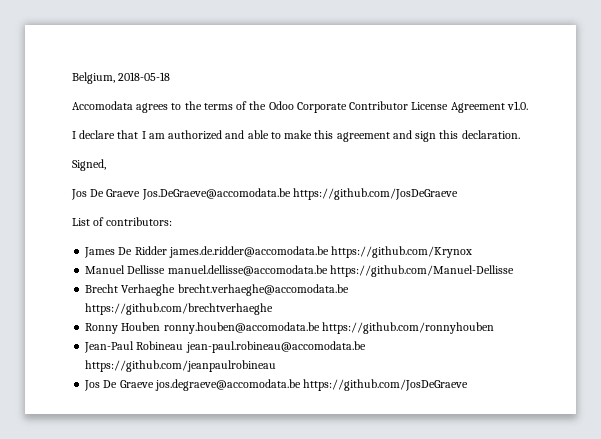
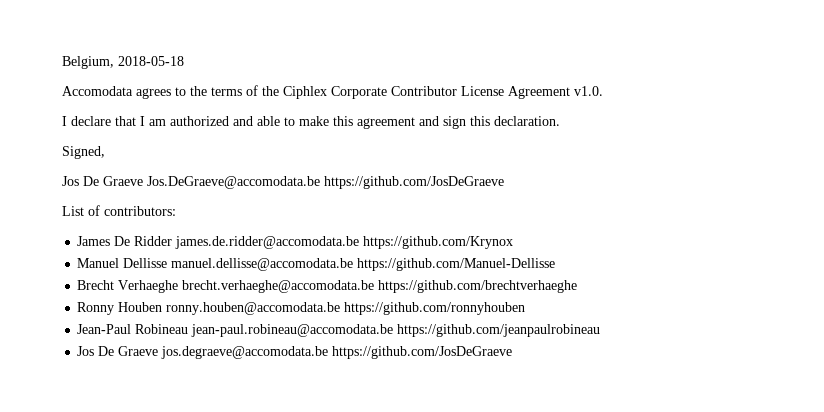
[268,101,294,110] Odoo -> [283,86,327,99] Ciphlex

